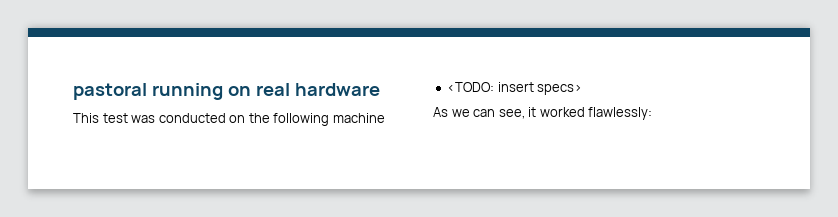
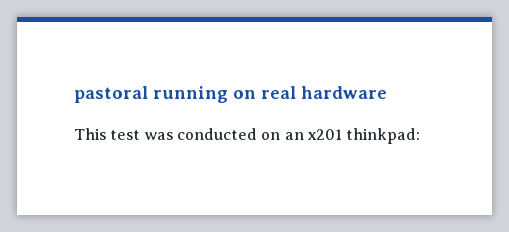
[248,113,385,126] [447,82,583,95] [433,107,653,120] the following machine // <TODO: insert specs> // As we can see, it worked flawlessly: -> [284,128,421,144] an x201 thinkpad:

